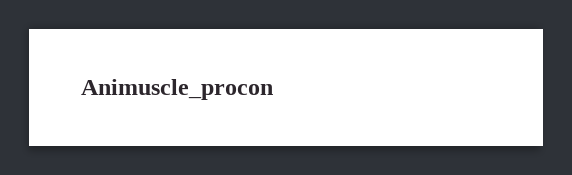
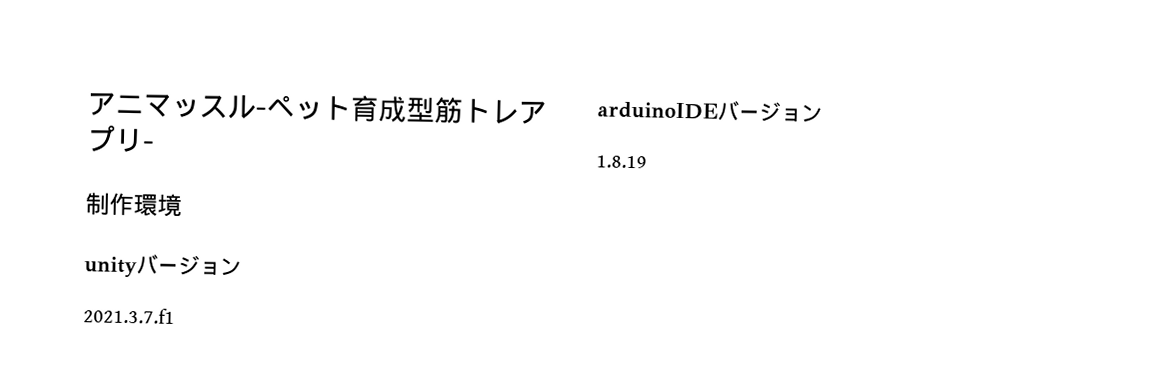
[81,79,273,100] Animuscle_procon -> [87,92,547,125] [86,125,154,153] [85,192,182,218] [84,254,242,278] [83,307,175,324] [597,100,823,123] [596,155,647,169] アニマッスル-ペット育成型筋トレアプリ- // 制作環境 // unityバージョン // 2021.3.7.f1 // arduinoIDEバージョン // 1.8.19

